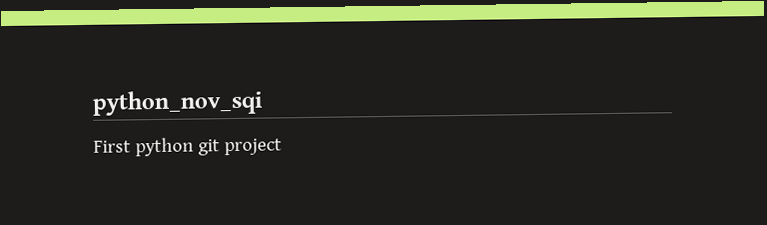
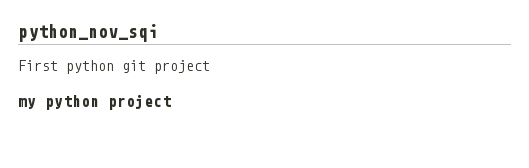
(282, 147) none -> [18,94,171,110] // my python project

